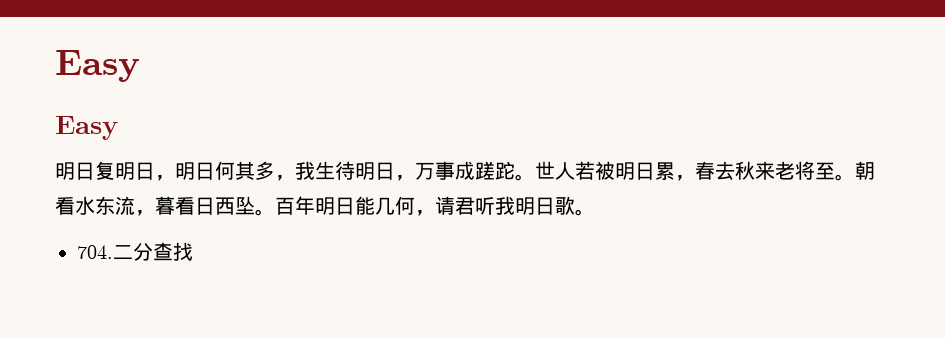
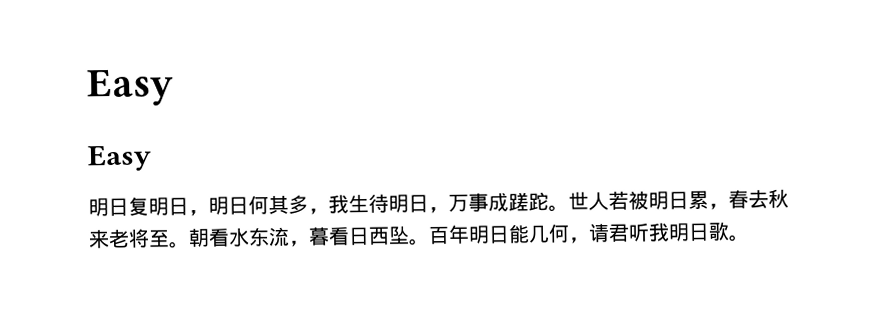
[77,242,193,261] // 704.二分查找 -> (750, 238) none

